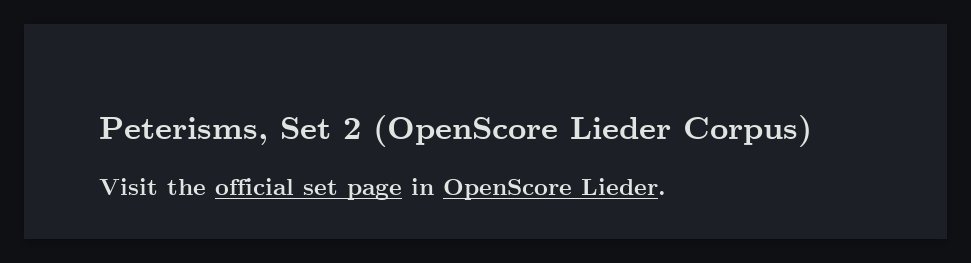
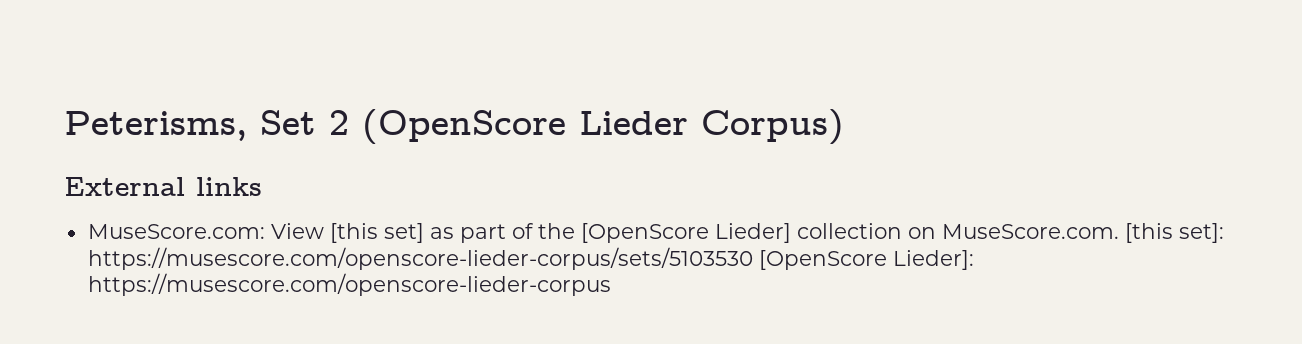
[99,178,666,200] Visit the official set page in OpenScore Lieder. -> [64,177,262,196] [87,223,1224,243] [87,247,974,270] [87,273,611,296] External links // MuseScore.com: View [this set] as part of the [OpenScore Lieder] collection on MuseScore.com. [this set]: https://musescore.com/openscore-lieder-corpus/sets/5103530 [OpenScore Lieder]: https://musescore.com/openscore-lieder-corpus

